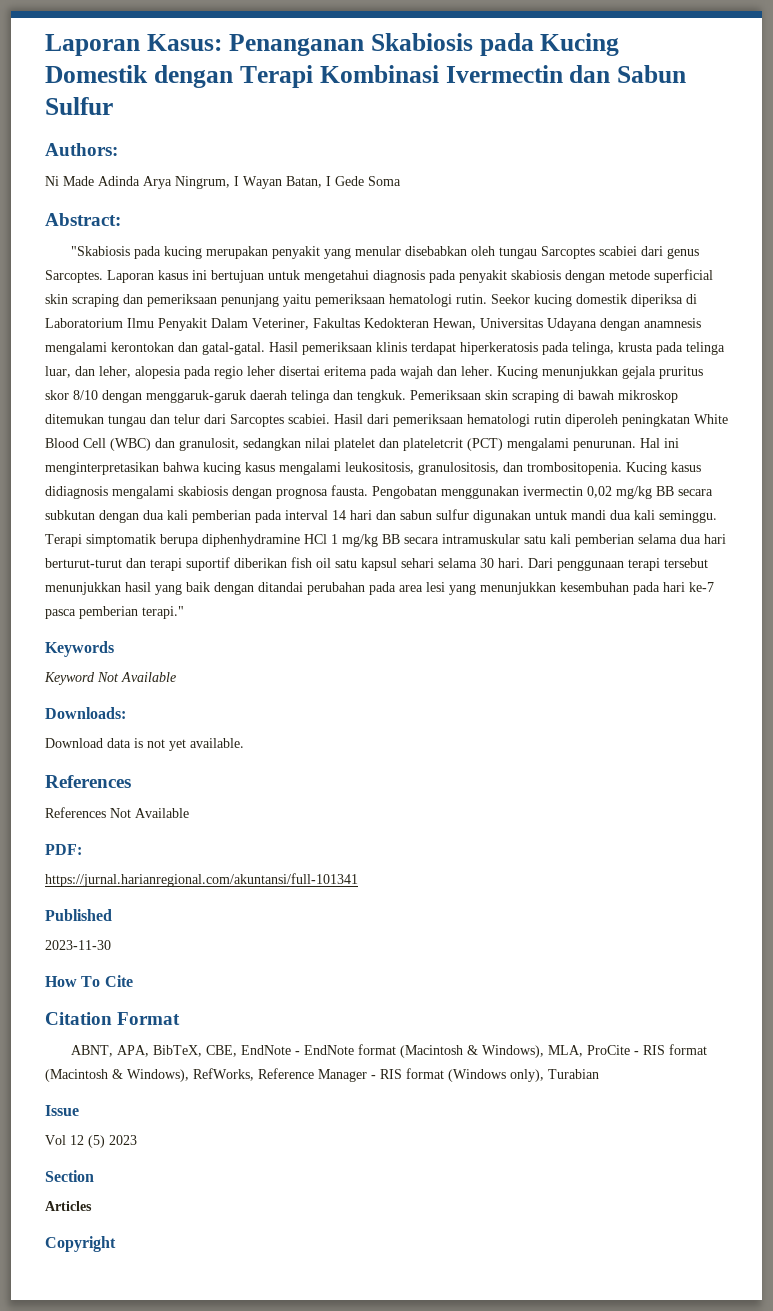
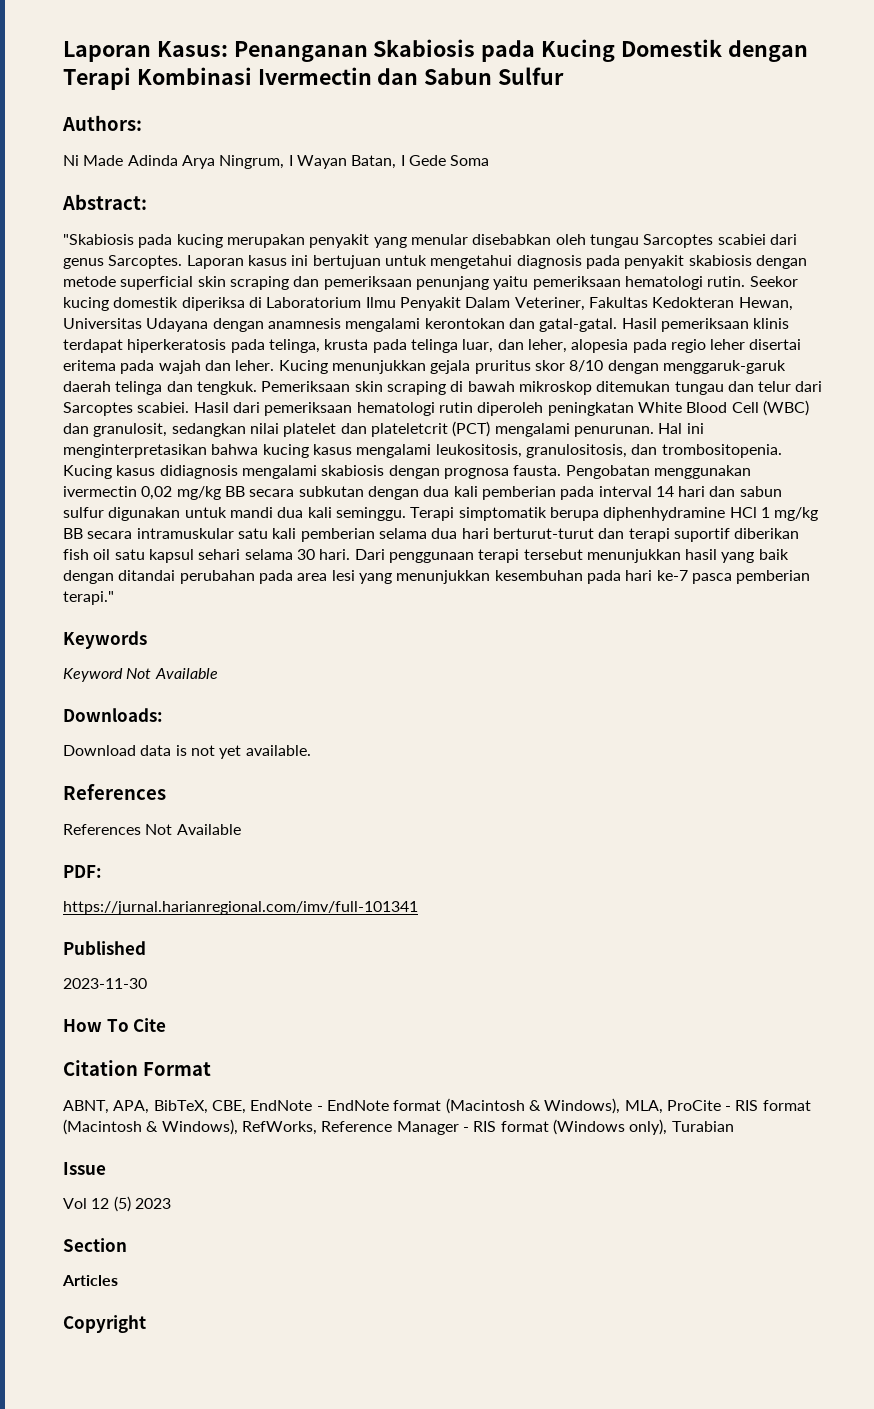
[45,873,358,887] https://jurnal.harianregional.com/akuntansi/full-101341 -> [63,901,418,915] https://jurnal.harianregional.com/imv/full-101341

